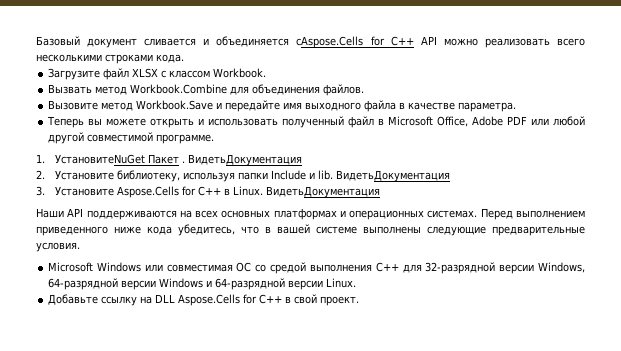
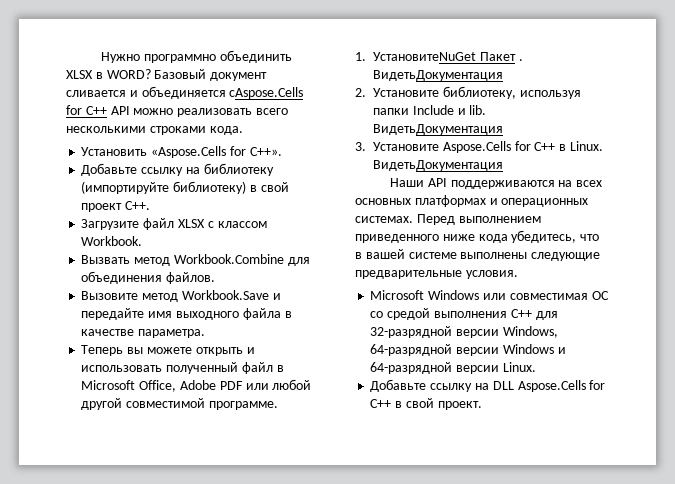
(36, 41) none -> [101,50,292,63] [66,69,151,79] Нужно программно объединить XLSX в WORD?
(184, 58) none -> [81,146,282,158] [81,163,274,176] [81,181,289,194] [81,201,151,212] // Установить «Aspose.Cells for C++». // Добавьте ссылку на библиотеку (импортируйте библиотеку) в свой проект C++.

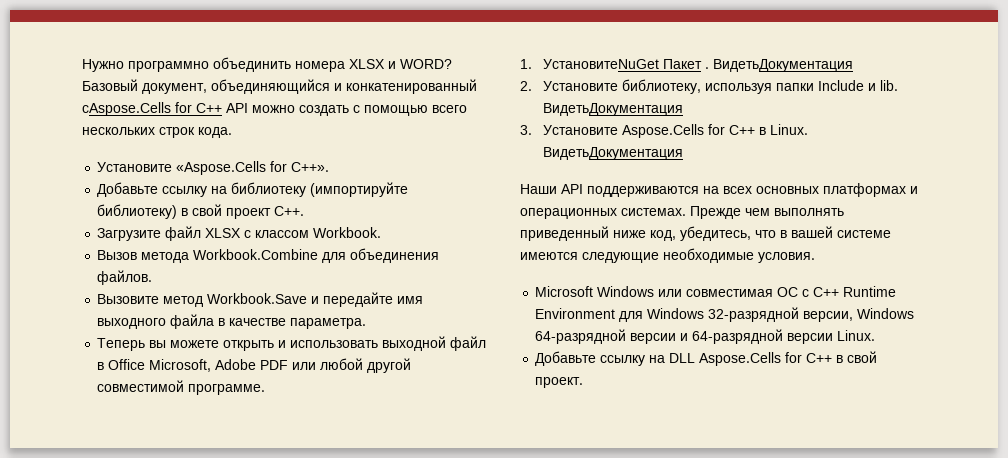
[66,69,268,81] [66,86,226,99] XLSX в WORD? Базовый документ сливается и объединяется -> [295,59,452,72] [82,79,477,94] номера XLSX и WORD? Базовый документ, объединяющийся и конкатенированный
[177,108,288,117] [66,126,206,135] реализовать всего несколькими строками -> [299,105,467,116] [82,127,195,138] создать с помощью всего нескольких строк
[81,147,148,156] Установить -> [97,162,173,172] Установите
[81,255,171,266] Вызвать метод -> [97,250,190,263] Вызов метода
[166,362,239,374] полученный -> [382,336,447,351] выходной
[81,380,177,392] Microsoft Office, -> [108,359,212,372] Office Microsoft,
[416,214,541,225] [355,234,508,243] Перед выполнением приведенного ниже кода -> [690,206,844,219] [520,226,676,241] Прежде чем выполнять приведенный ниже код,
[460,252,601,261] [355,270,462,279] выполнены следующие предварительные -> [520,248,754,263] имеются следующие необходимые
[370,308,558,320] [370,326,558,338] [370,344,554,356] со средой выполнения C++ для 32-разрядной версии Windows, 64-разрядной версии Windows -> [802,286,897,297] [535,307,915,322] [535,329,677,344] с C++ Runtime Environment для Windows 32-разрядной версии, Windows 64-разрядной версии

